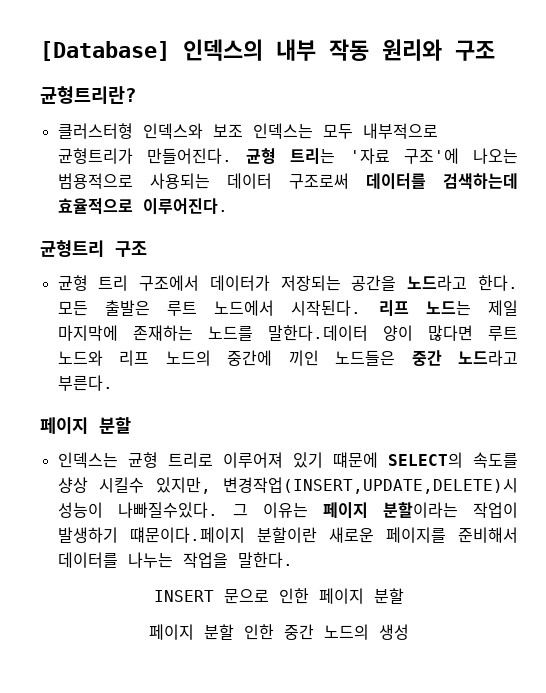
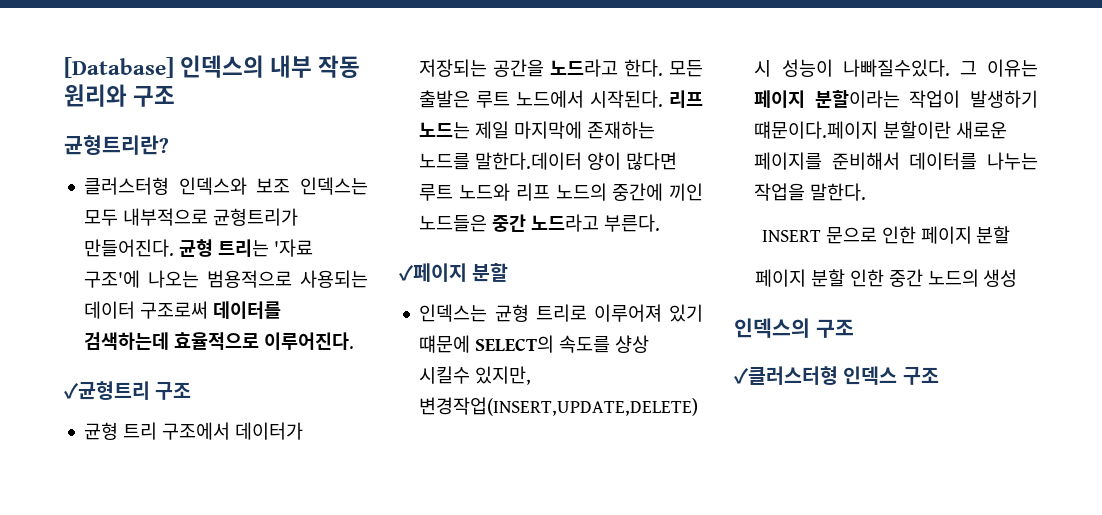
[40,240,104,257] 균형트리 -> [64,381,150,400] ✓균형트리
[40,417,88,434] 페이지 -> [399,263,467,282] ✓페이지
(409, 632) none -> [734,318,854,338] [734,366,939,385] // 인덱스의 구조 // ✓클러스터형 인덱스 구조

